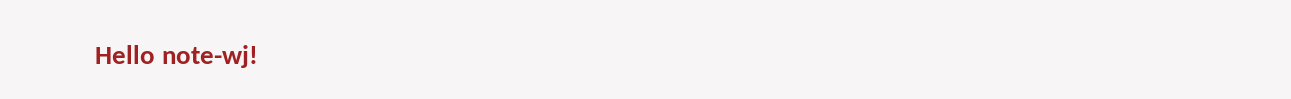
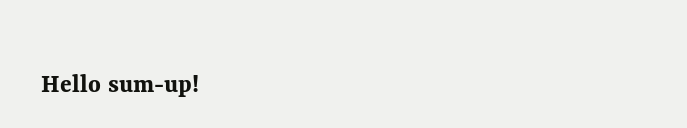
[162,45,259,68] note-wj! -> [108,75,200,97] sum-up!

